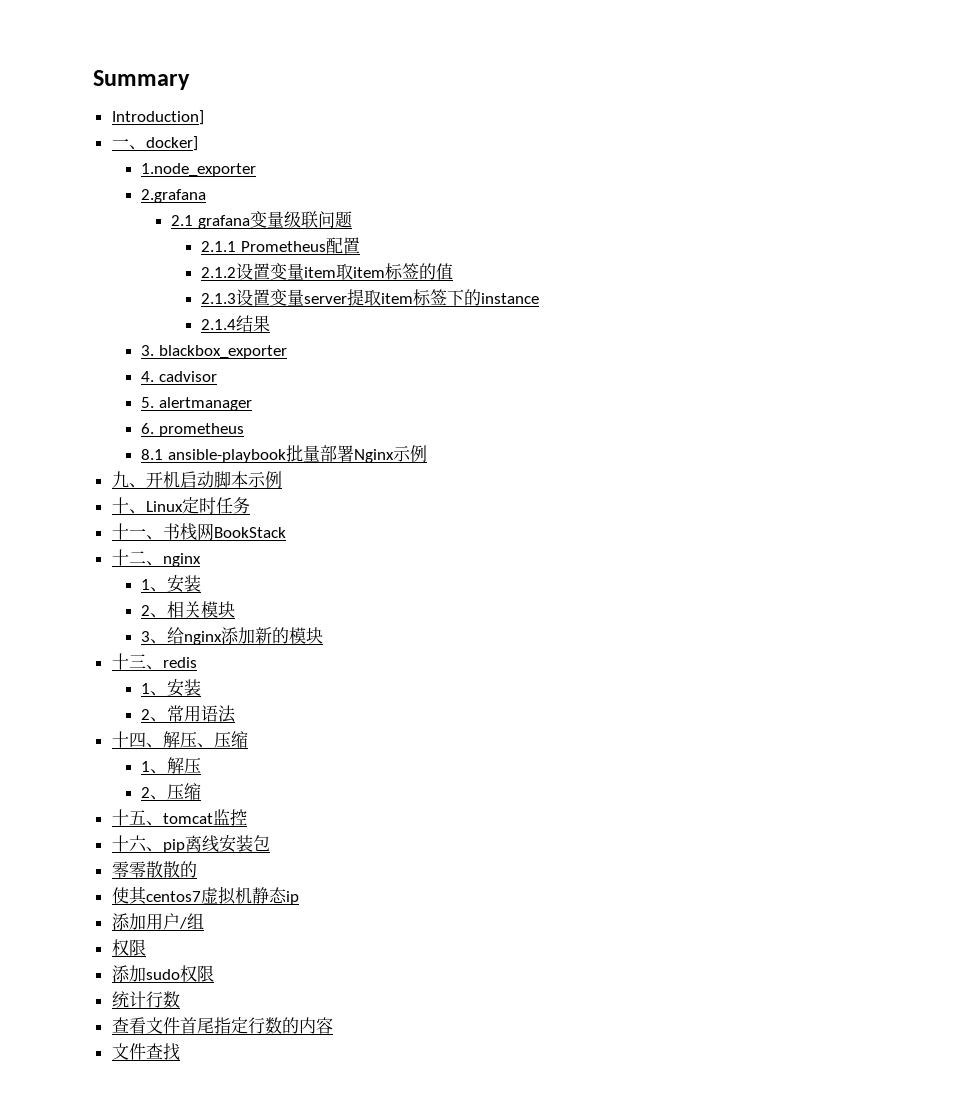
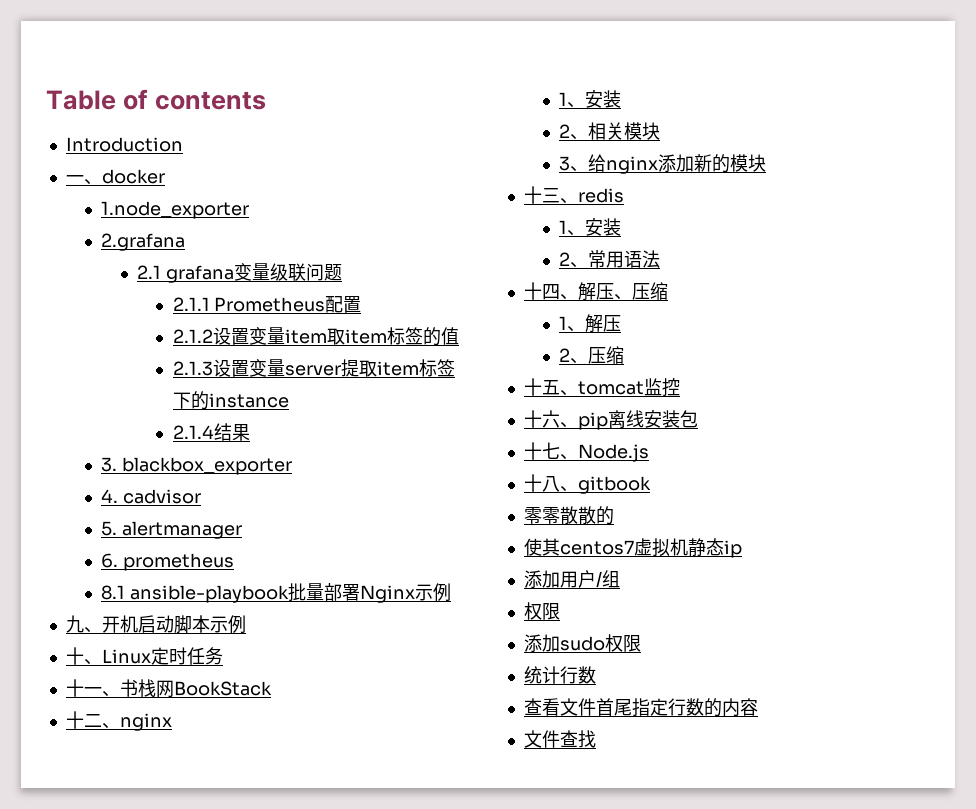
[93,70,190,90] [111,110,204,125] [111,136,198,151] Summary // Introduction] // 一、docker] -> [46,89,267,110] [65,137,183,152] [65,169,165,185] Table of contents // Introduction // 一、docker
(270, 843) none -> [523,442,649,462] [523,474,651,494] // 十七、Node.js // 十八、gitbook

